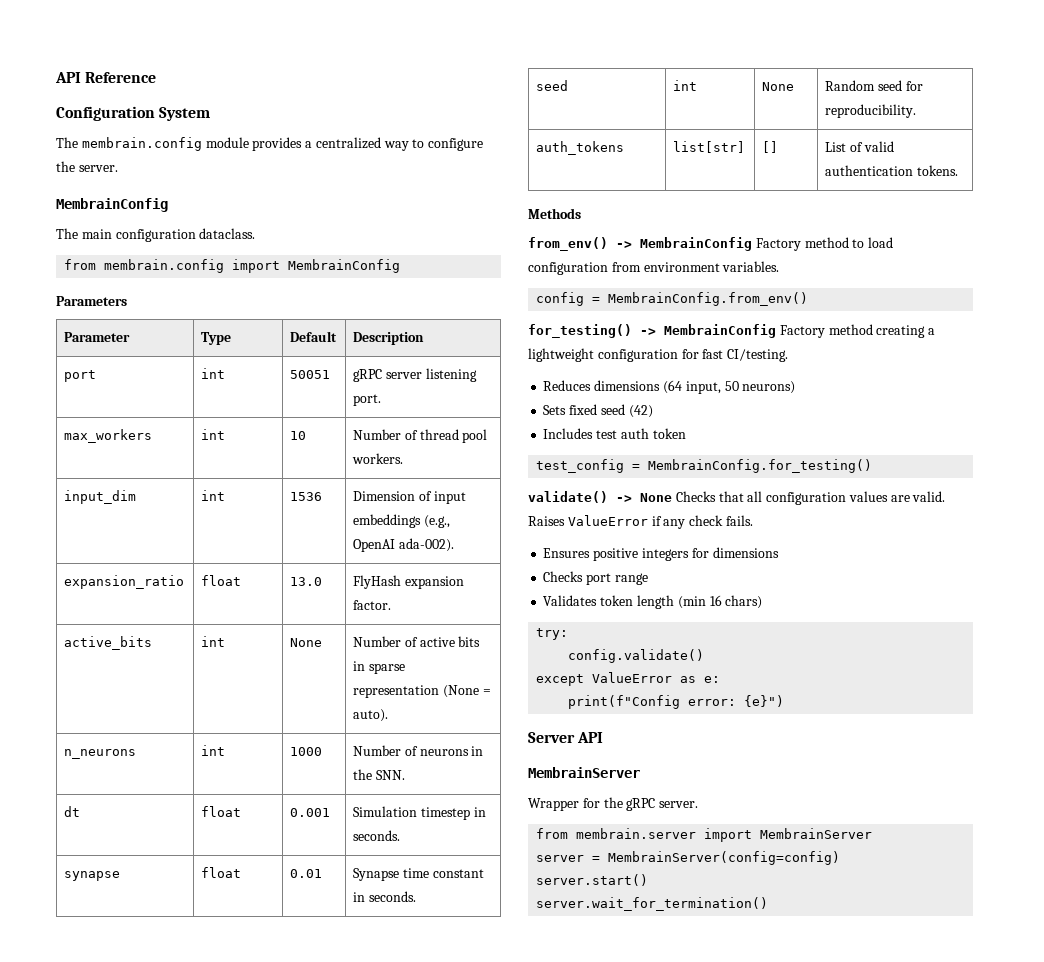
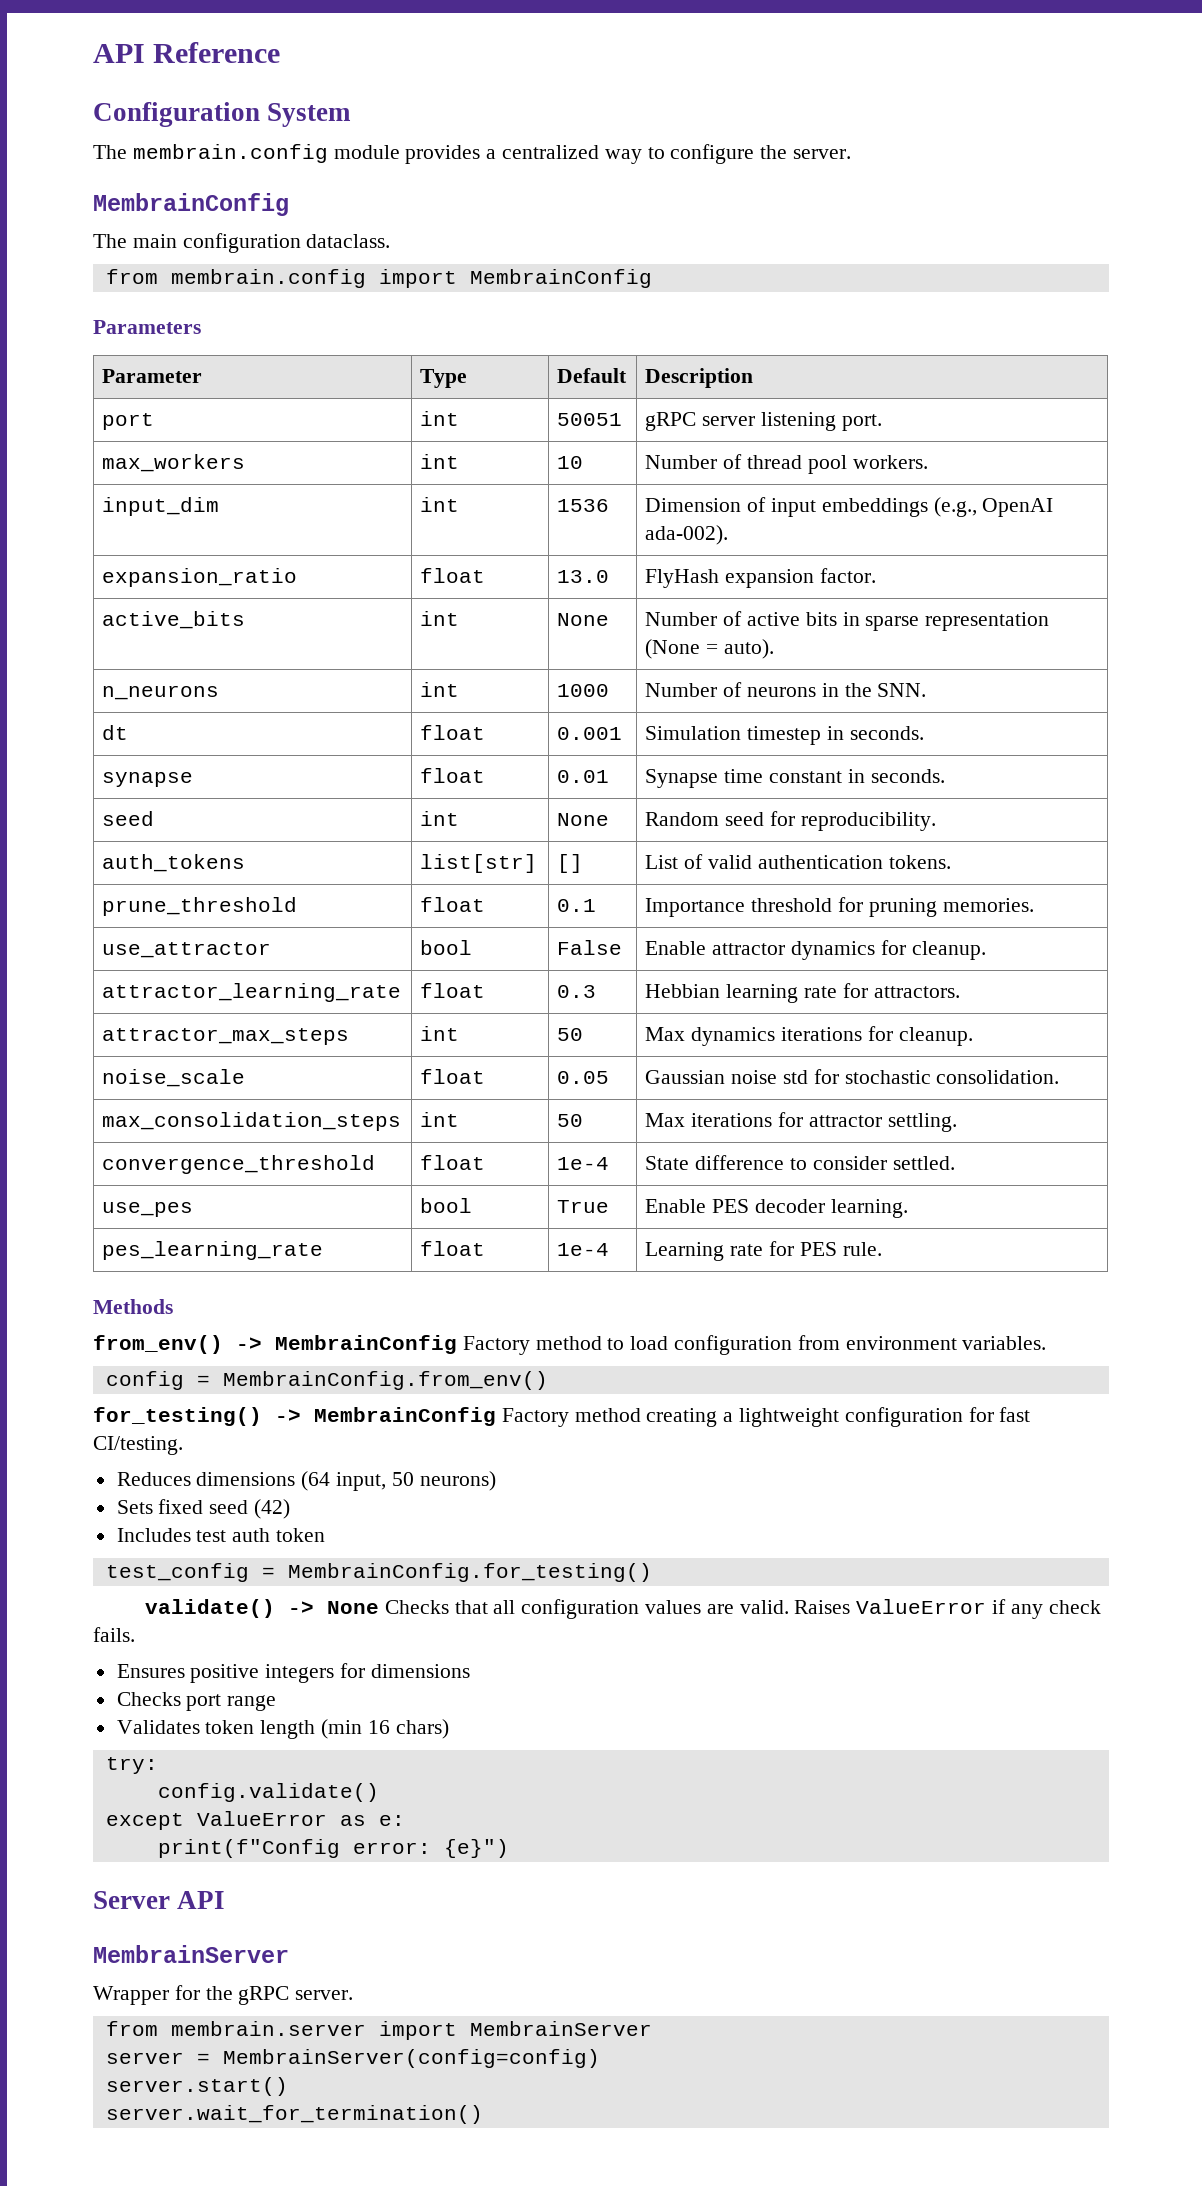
(958, 170) none -> [102,897,298,916] [420,897,486,912] [557,899,597,912] [645,897,1034,917] [102,942,272,958] [420,940,473,955] [557,940,623,955] [645,940,986,960] [102,983,402,1002] [420,983,486,998] [557,985,597,998] [645,983,960,1003] [102,1028,350,1045] [420,1026,460,1041] [557,1028,584,1041] [645,1026,973,1046] [102,1069,246,1087] [420,1069,486,1084] [557,1071,610,1084] [645,1069,1060,1084] [102,1112,402,1131] [420,1112,460,1127] [557,1114,584,1127] [645,1112,957,1132] [102,1155,376,1174] [420,1155,486,1170] [557,1157,610,1170] [645,1155,955,1170] [102,1202,194,1217] [420,1198,473,1213] [557,1200,610,1213] [645,1199,908,1218] [102,1241,324,1260] [420,1241,486,1256] [557,1243,610,1256] [645,1241,882,1261] // prune_threshold | float | 0.1 | Importance threshold for pruning memories. // use_attractor | bool | False | Enable attractor dynamics for cleanup. // attractor_learning_rate | float | 0.3 | Hebbian learning rate for attractors. // attractor_max_steps | int | 50 | Max dynamics iterations for cleanup. // noise_scale | float | 0.05 | Gaussian noise std for stochastic consolidation. // max_consolidation_steps | int | 50 | Max iterations for attractor settling. // convergence_threshold | float | 1e-4 | State difference to consider settled. // use_pes | bool | True | Enable PES decoder learning. // pes_learning_rate | float | 1e-4 | Learning rate for PES rule.

